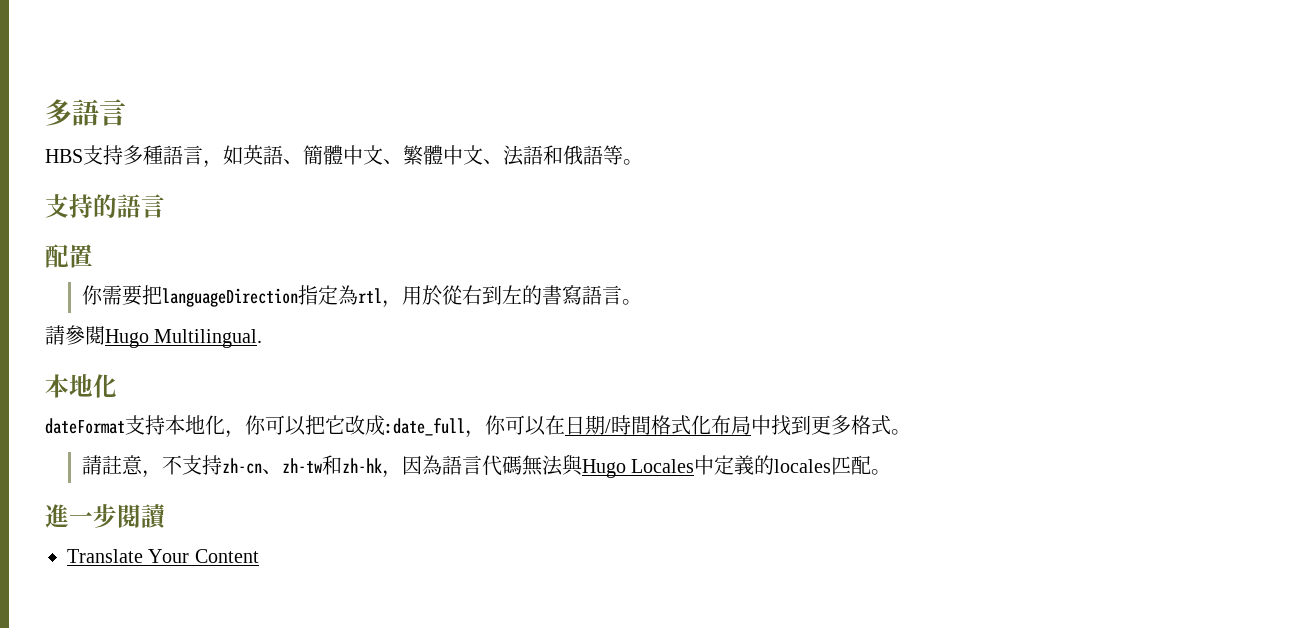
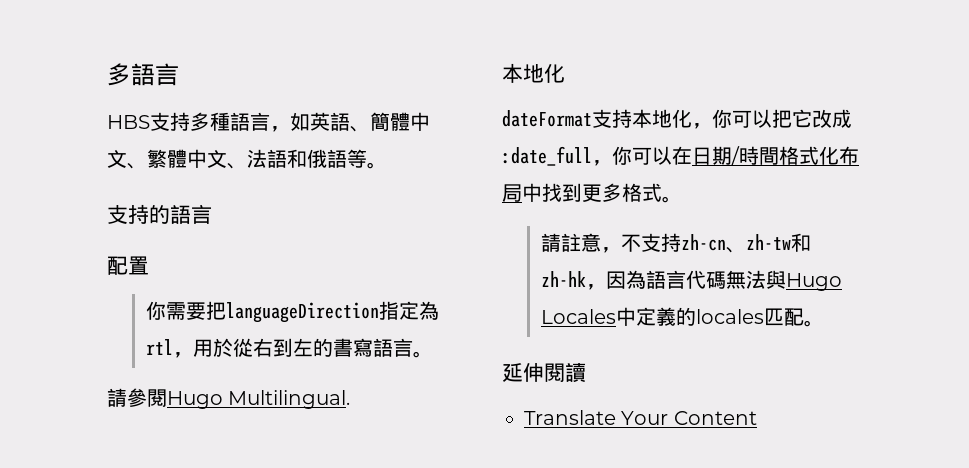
[45,504,117,528] 進一步 -> [502,363,544,382] 延伸

